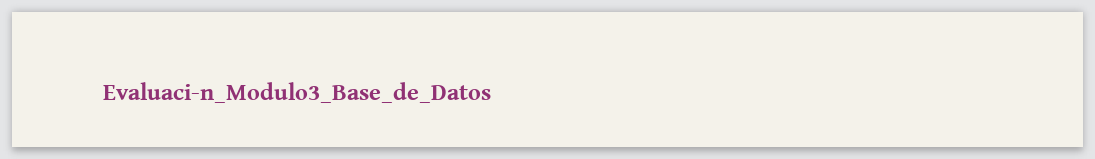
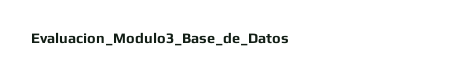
[103,82,491,103] Evaluaci-n_Modulo3_Base_de_Datos -> [31,32,289,46] Evaluacion_Modulo3_Base_de_Datos

